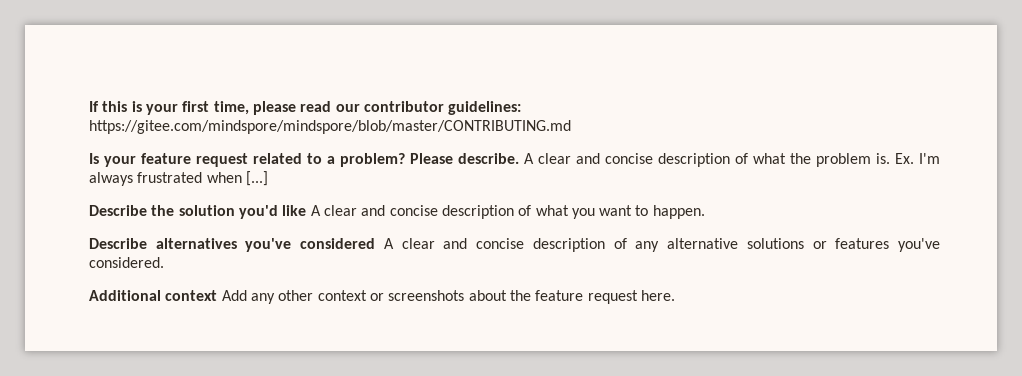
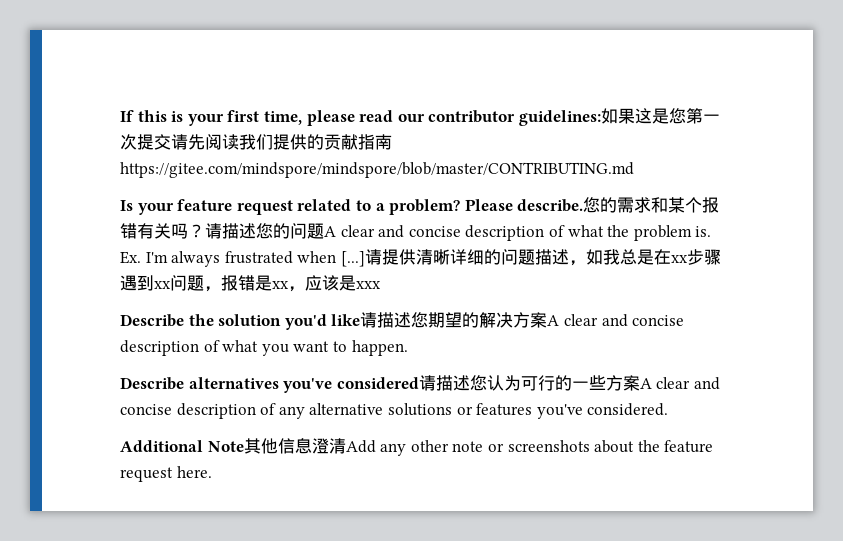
(522, 108) none -> [600,108,720,124] [120,134,392,150] 如果这是您第一次提交请先阅读我们提供的贡献指南
(519, 158) none -> [583,197,720,213] [120,223,324,239] 您的需求和某个报错有关吗？请描述您的问题
(268, 178) none -> [364,249,721,266] [120,275,381,292] 请提供清晰详细的问题描述，如我总是在xx步骤遇到xx问题，报错是xx，应该是xxx
(307, 210) none -> [360,312,548,328] 请描述您期望的解决方案
(376, 243) none -> [418,375,640,391] 请描述您认为可行的一些方案
[165,290,218,301] context -> [207,438,346,454] Note其他信息澄清
[317,290,367,301] context -> [452,441,484,452] note

